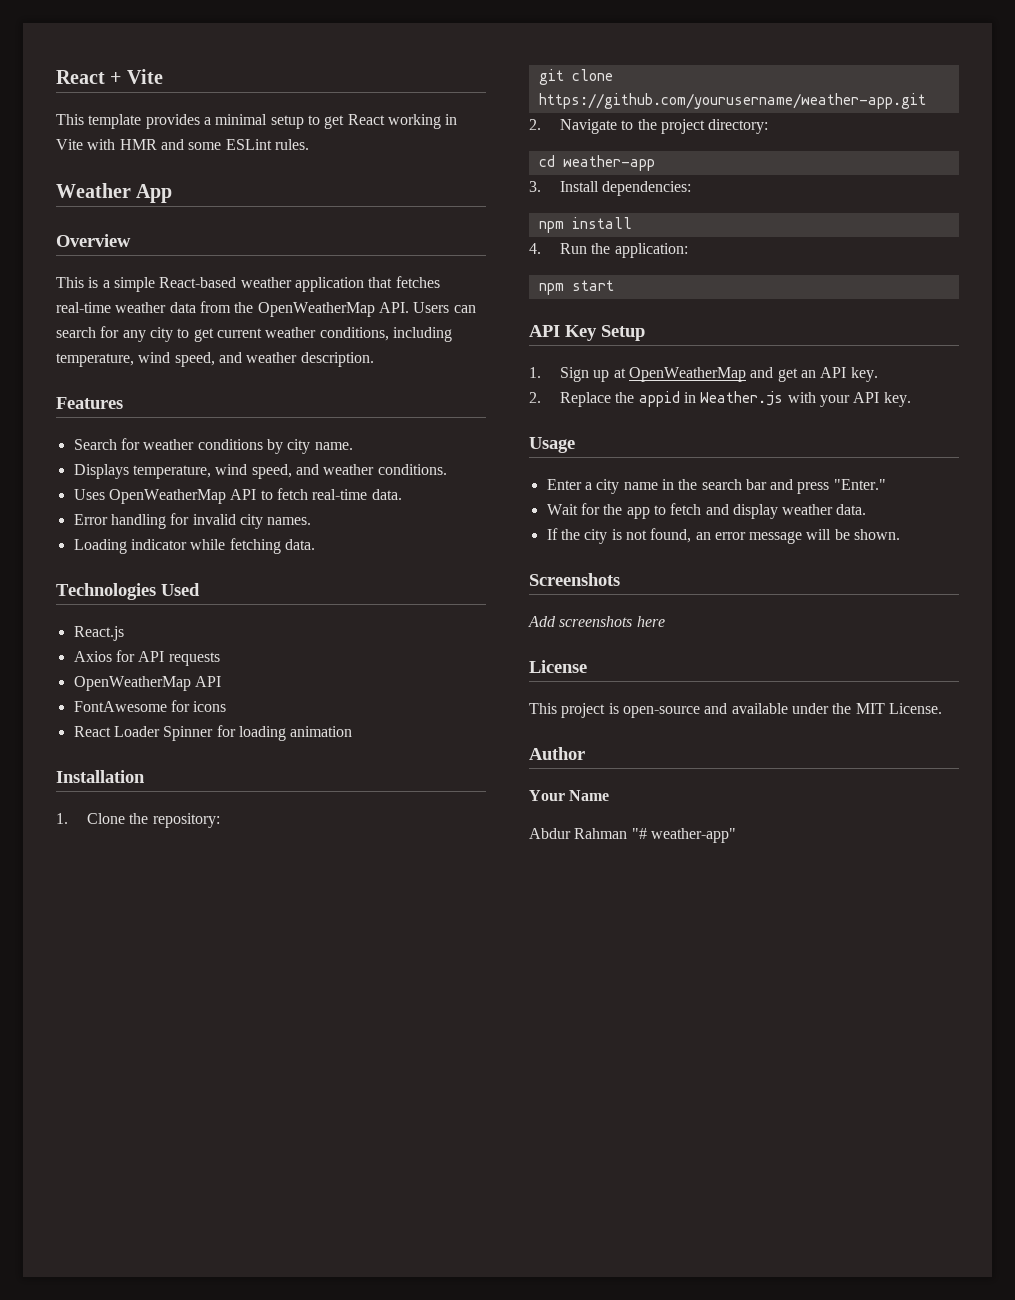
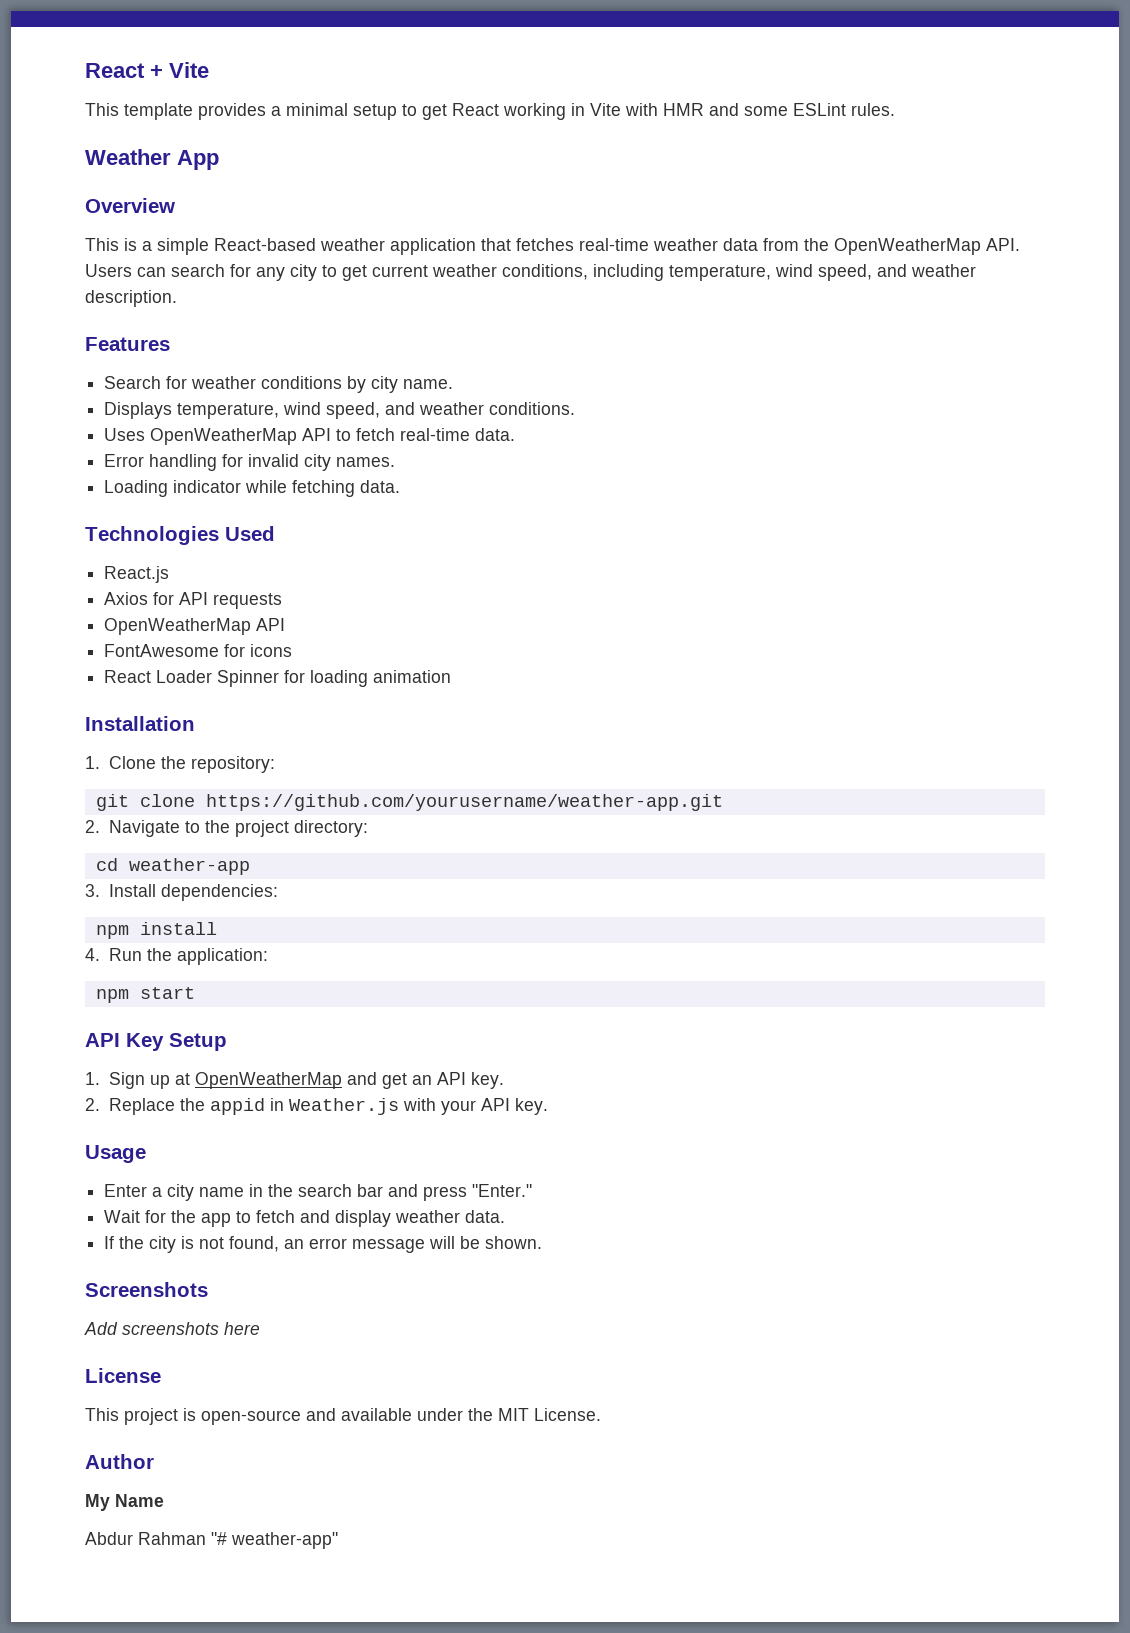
[529,790,565,801] Your -> [85,1494,110,1511] My

